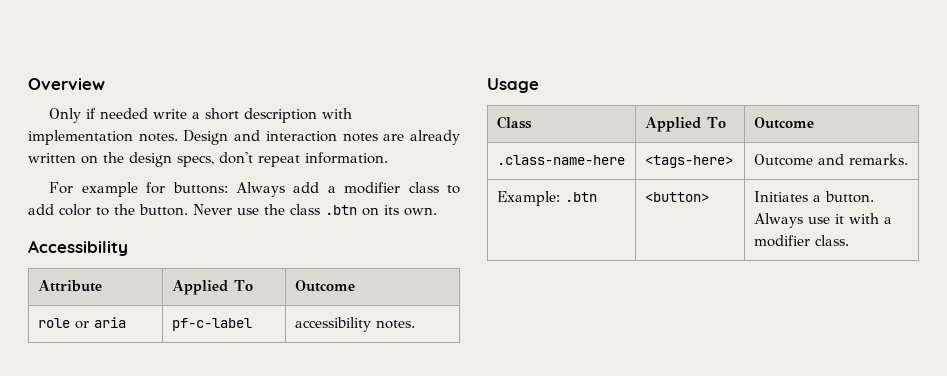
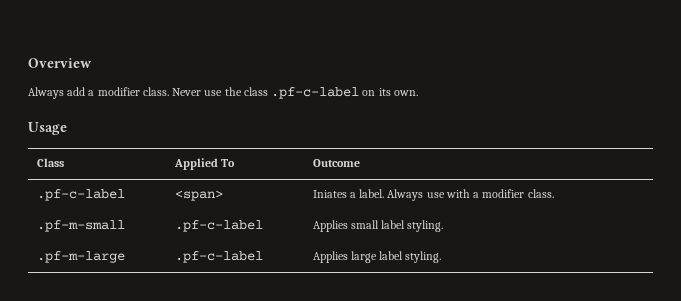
[49,108,353,123] [28,130,461,145] [28,152,388,167] [49,182,460,197] [28,204,188,216] Only if needed write a short description with implementation notes. Design and interaction notes are already written on the design specs, don't repeat information. // For example for buttons: Always add a modifier class to add color to the button. -> [28,87,169,99] Always add a modifier class.
[325,205,357,215] .btn -> [271,87,360,99] .pf-c-label
[28,240,128,256] [37,280,102,292] [171,280,253,295] [294,280,355,292] [37,317,126,329] [171,318,252,331] [294,317,415,332] // Accessibility // Attribute | Applied To | Outcome // role or aria | pf-c-label | accessibility notes. -> (418, 93) none
[496,155,625,165] [644,155,733,168] [753,154,908,166] [496,191,597,206] [644,192,709,202] [753,191,874,203] .class-name-here | <tags-here> | Outcome and remarks. // Example: .btn | <button> | Initiates a button. -> [36,189,125,201] [174,190,223,201] [312,189,385,198] .pf-c-label | <span> | Iniates a label.
[834,214,844,224] it -> (445, 195) none
(849, 240) none -> [36,220,125,232] [174,220,263,232] [312,220,444,232] [36,251,125,263] [174,251,263,263] [312,251,442,263] // .pf-m-small | .pf-c-label | Applies small label styling. // .pf-m-large | .pf-c-label | Applies large label styling.

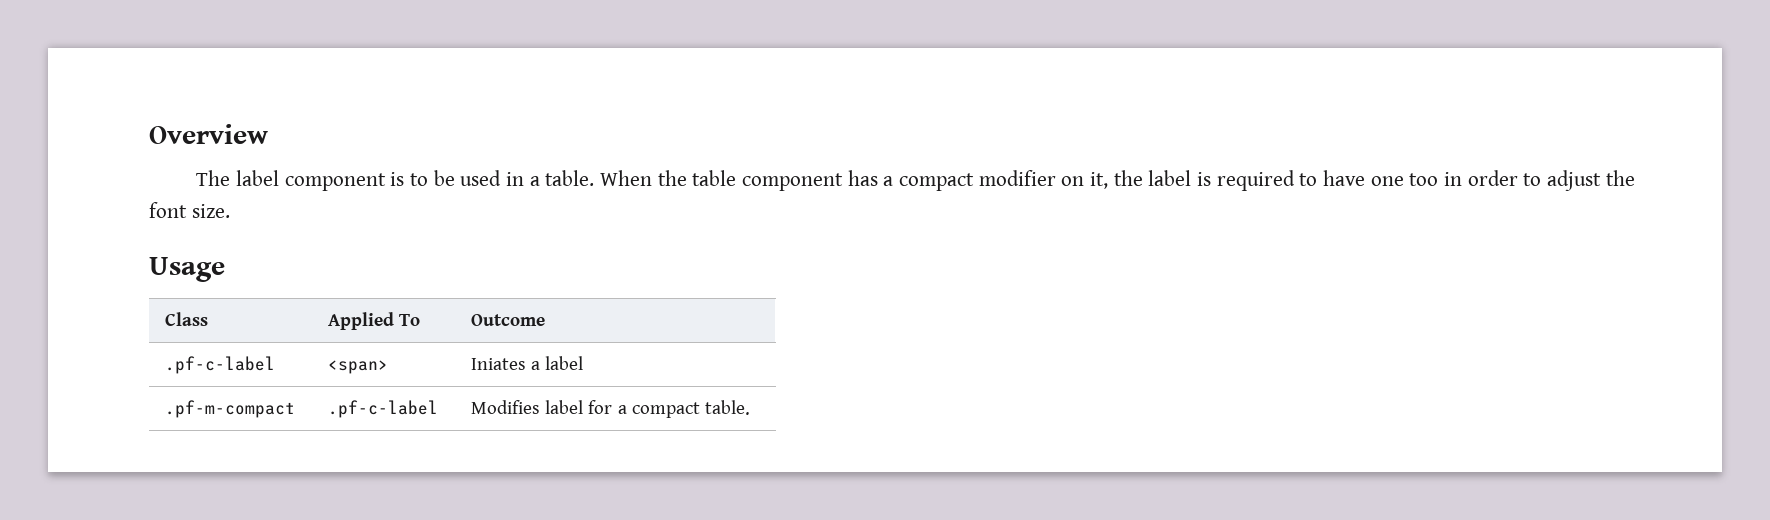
[28,87,418,99] Always add a modifier class. Never use the class .pf-c-label on its own. -> [196,170,1635,191] [149,202,230,218] The label component is to be used in a table. When the table component has a compact modifier on it, the label is required to have one too in order to adjust the font size.
[359,189,554,201] [36,220,125,232] [174,220,263,232] [312,220,444,232] [36,251,125,263] [174,251,263,263] [312,251,442,263] label. Always use with a modifier class. // .pf-m-small | .pf-c-label | Applies small label styling. // .pf-m-large | .pf-c-label | Applies large label styling. -> [545,356,584,370] [165,400,296,418] [328,400,439,418] [471,400,750,418] label // .pf-m-compact | .pf-c-label | Modifies label for a compact table.

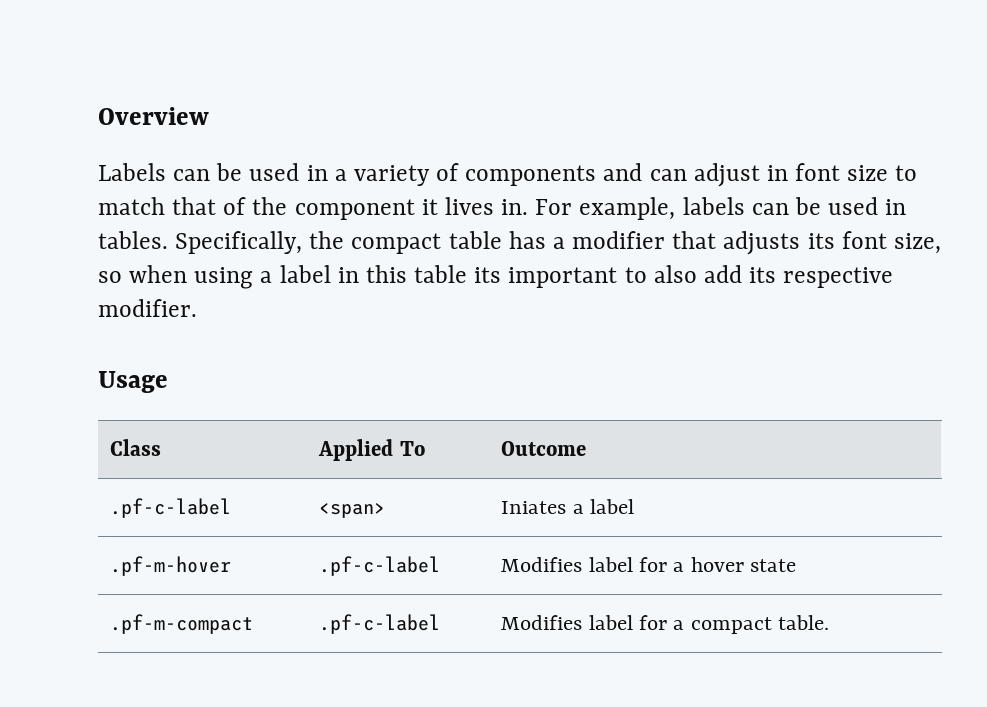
[196,170,1635,191] [149,202,230,218] The label component is to be used in a table. When the table component has a compact modifier on it, the label is required to have one too in order to adjust the font size. -> [98,163,918,187] [98,197,907,220] [98,231,941,255] [98,265,894,289] [98,299,197,317] Labels can be used in a variety of components and can adjust in font size to match that of the component it lives in. For example, labels can be used in tables. Specifically, the compact table has a modifier that adjusts its font size, so when using a label in this table its important to also add its respective modifier.
(584, 363) none -> [110,556,232,576] [319,556,441,576] [501,557,797,572] // .pf-m-hover | .pf-c-label | Modifies label for a hover state

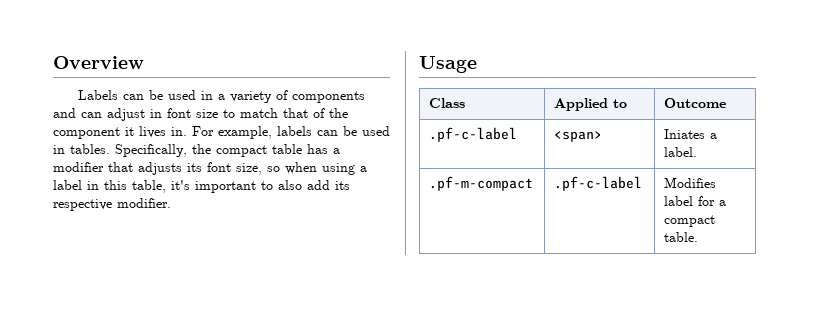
[414,265,502,283] table its -> [132,180,190,193] table, it's
[399,441,425,456] To -> [613,99,628,108] to
[589,499,634,514] [110,556,232,576] [319,556,441,576] [501,557,797,572] label // .pf-m-hover | .pf-c-label | Modifies label for a hover state -> [664,147,698,157] label.

